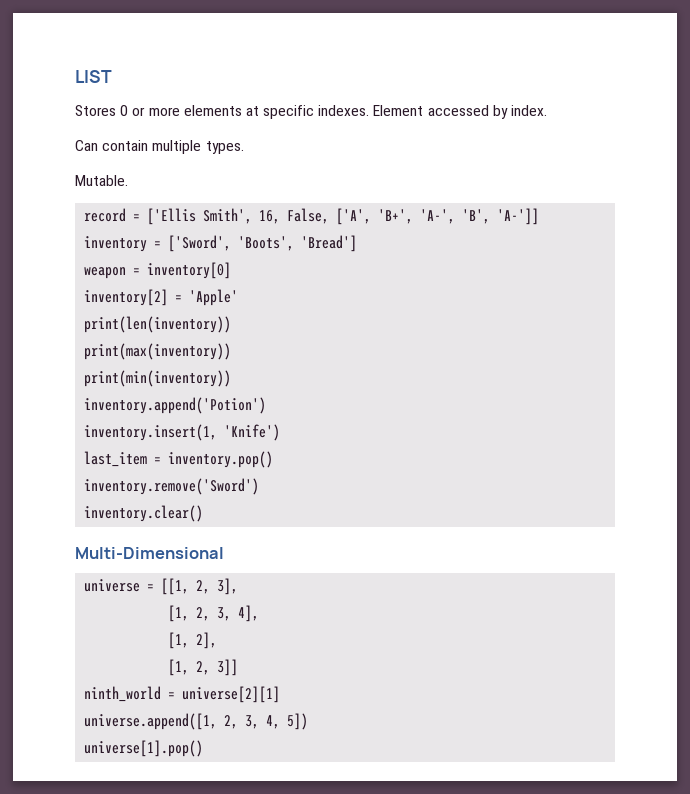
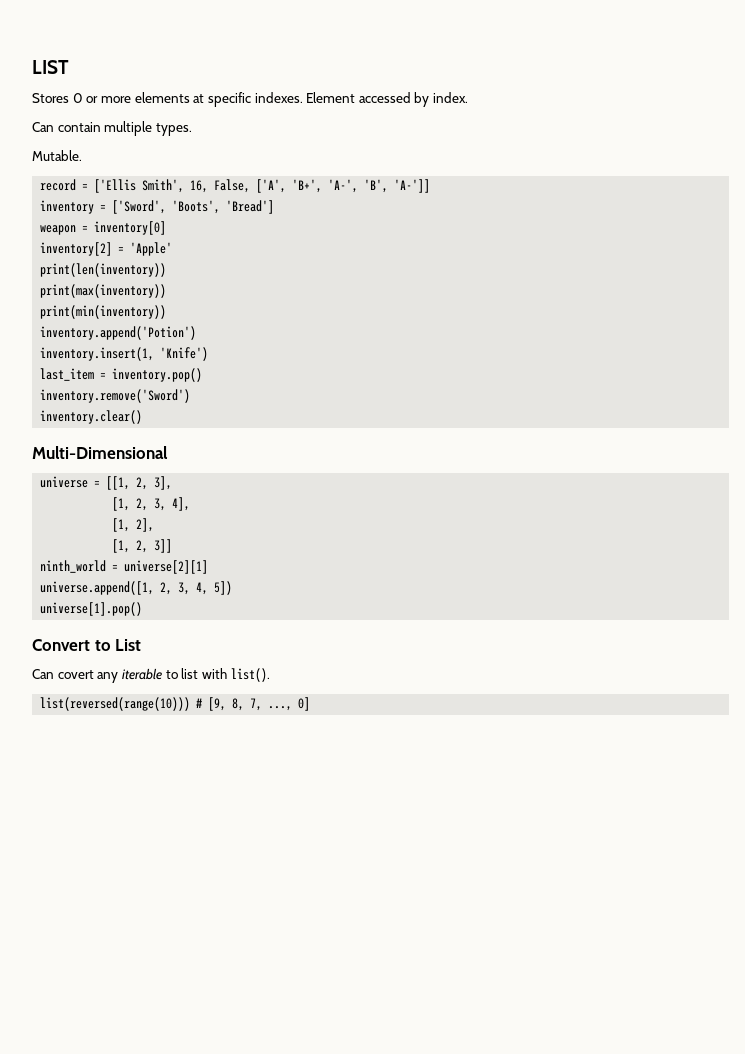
(204, 748) none -> [32,639,142,651] [32,668,270,683] [40,697,311,711] // Convert to List // Can covert any iterable to list with list(). // list(reversed(range(10))) # [9, 8, 7, ..., 0]

